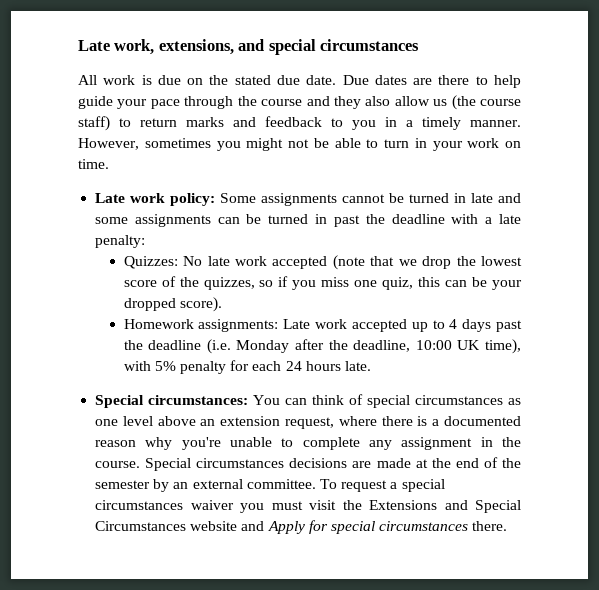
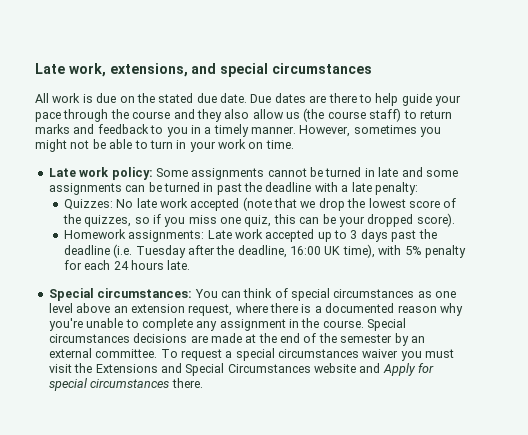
[449,319,458,329] 4 -> [350,230,358,239] 3
[236,340,290,353] Monday -> [135,245,186,258] Tuesday
[415,340,452,350] 10:00 -> [290,246,322,255] 16:00

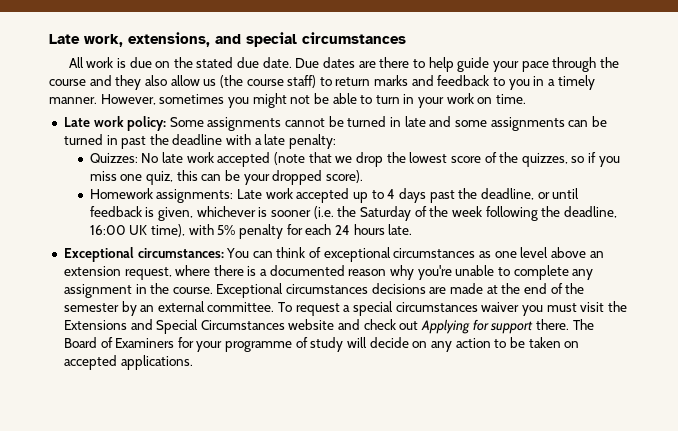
[350,230,358,239] 3 -> [387,189,396,199] 4
[63,244,215,258] deadline (i.e. Tuesday after -> [480,188,580,200] [89,206,538,221] deadline, or until feedback is given, whichever is sooner (i.e. the Saturday of the week following
[48,288,94,301] Special -> [63,247,134,262] Exceptional
[291,288,330,301] special -> [323,247,391,262] exceptional
[367,318,407,331] Special -> [216,283,284,298] Exceptional
[382,363,435,376] [48,378,203,391] Apply for special circumstances there. -> [363,319,594,334] [63,337,580,352] [63,355,193,370] check out Applying for support there. The Board of Examiners for your programme of study will decide on any action to be taken on accepted applications.

